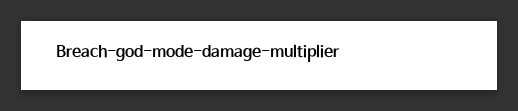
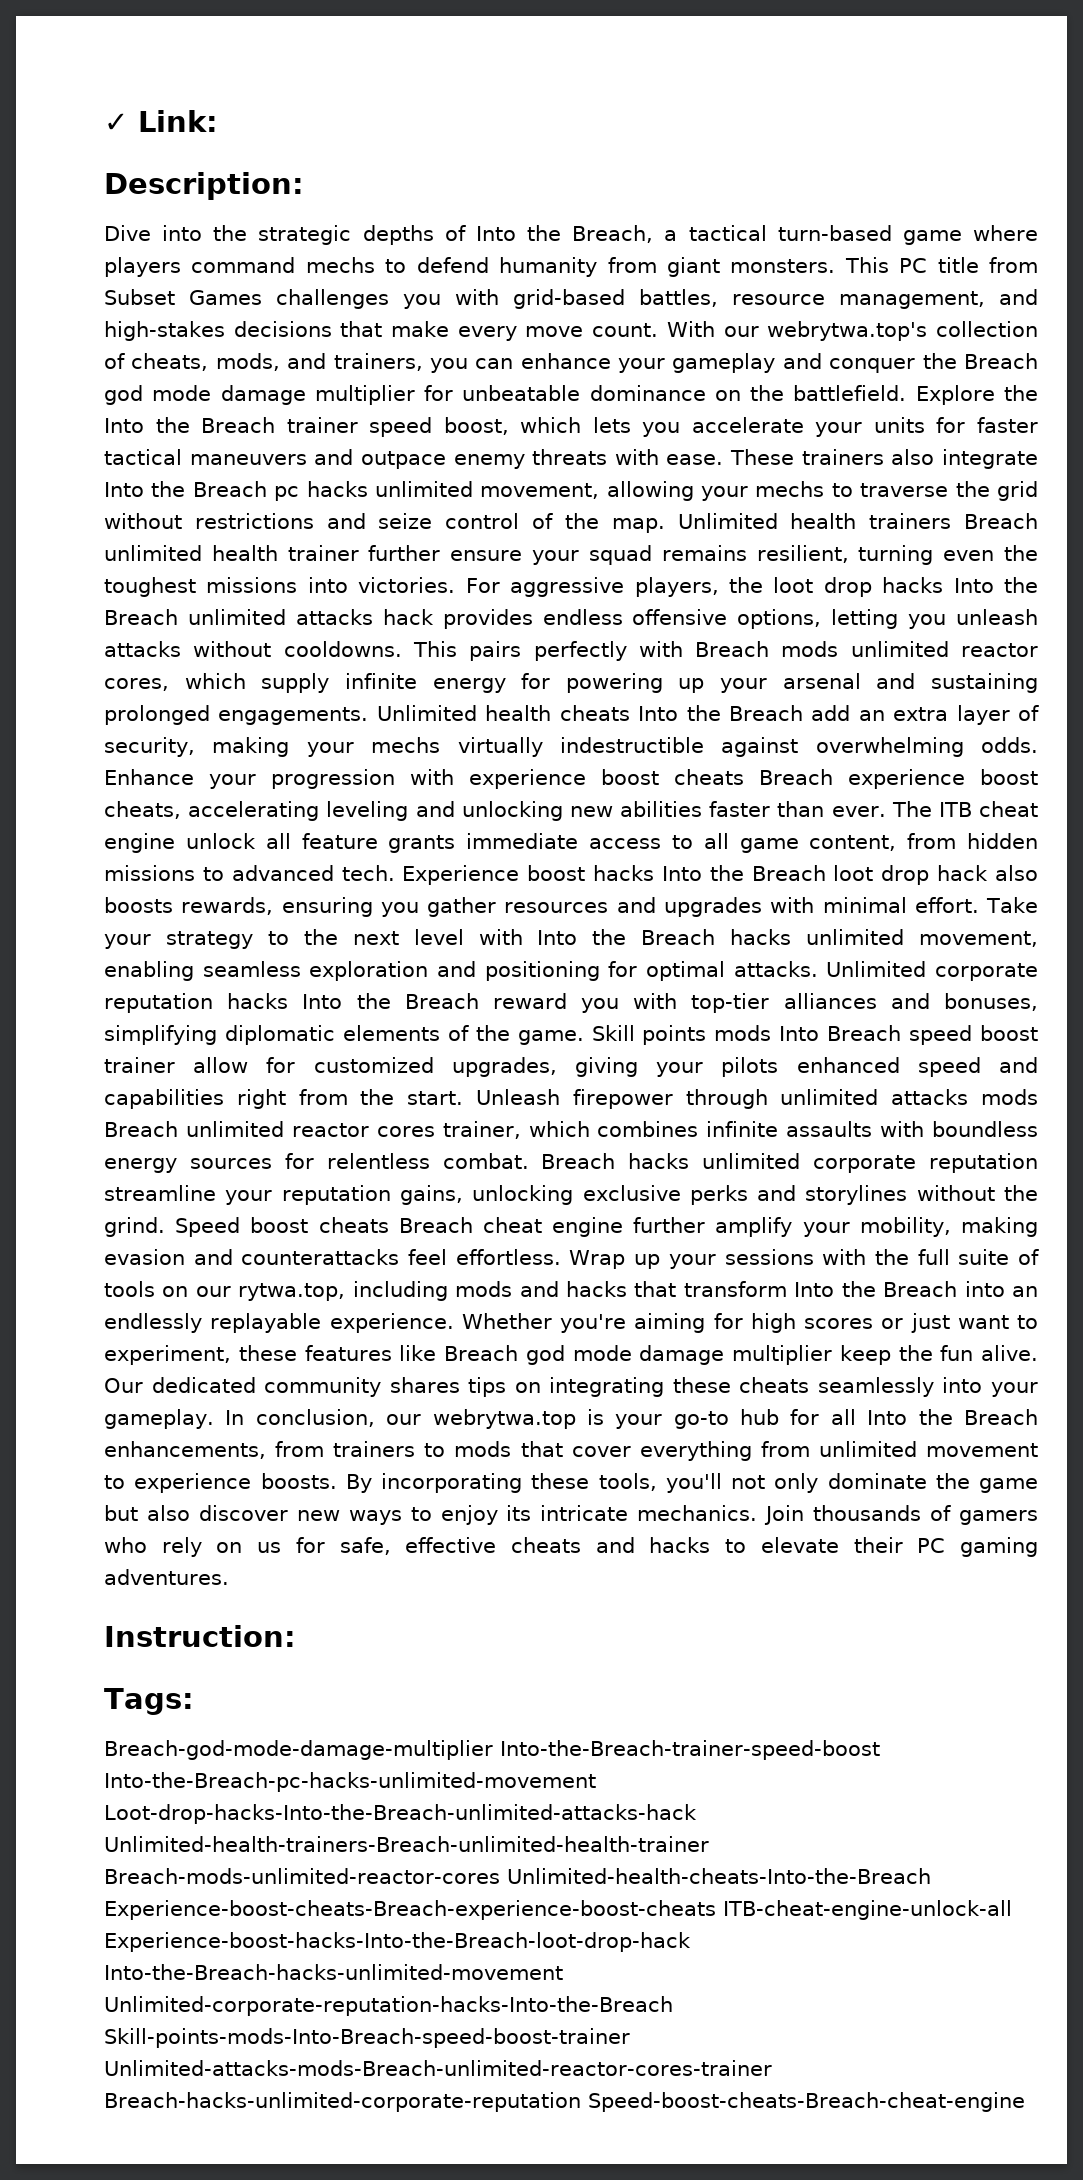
[56,44,340,62] Breach-god-mode-damage-multiplier -> [104,110,218,132] [104,172,304,200] [104,225,1038,245] [104,257,1038,277] [104,289,1038,309] [104,321,1038,341] [104,353,1038,373] [104,385,1038,405] [104,417,1038,437] [104,449,1038,469] [104,481,1038,501] [104,513,1039,533] [104,545,1039,565] [104,577,1038,597] [104,609,1038,629] [104,641,1038,661] [104,673,1038,693] [104,705,1039,725] [104,737,1038,757] [104,769,1038,789] [104,801,1038,821] [104,833,1039,853] [104,865,1038,885] [104,897,1039,917] [104,929,1038,949] [104,961,1038,981] [104,993,1038,1013] [104,1025,1038,1045] [104,1057,1039,1077] [104,1089,1038,1109] [104,1121,1038,1139] [104,1153,1038,1173] [104,1185,1038,1205] [104,1217,1038,1237] [104,1249,1040,1269] [104,1281,1038,1301] [104,1313,1038,1333] [104,1345,1038,1365] [104,1377,1038,1397] [104,1409,1039,1429] [104,1441,1039,1461] [104,1473,1038,1493] [104,1505,1038,1525] [104,1537,1038,1557] [104,1569,229,1585] [104,1625,296,1647] [104,1688,194,1715] [104,1740,880,1760] [104,1772,596,1792] [104,1804,697,1824] [104,1836,709,1852] [104,1868,931,1884] [104,1900,1012,1920] [104,1932,691,1952] [104,1964,563,1980] [104,1996,673,2016] [104,2028,630,2048] [104,2060,772,2076] [104,2092,1025,2112] ✓ Link: // Description: // Dive into the strategic depths of Into the Breach, a tactical turn-based game where players command mechs to defend humanity from giant monsters. This PC title from Subset Games challenges you with grid-based battles, resource management, and high-stakes decisions that make every move count. With our webrytwa.top's collection of cheats, mods, and trainers, you can enhance your gameplay and conquer the Breach god mode damage multiplier for unbeatable dominance on the battlefield. Explore the Into the Breach trainer speed boost, which lets you accelerate your units for faster tactical maneuvers and outpace enemy threats with ease. These trainers also integrate Into the Breach pc hacks unlimited movement, allowing your mechs to traverse the grid without restrictions and seize control of the map. Unlimited health trainers Breach unlimited health trainer further ensure your squad remains resilient, turning even the toughest missions into victories. For aggressive players, the loot drop hacks Into the Breach unlimited attacks hack provides endless offensive options, letting you unleash attacks without cooldowns. This pairs perfectly with Breach mods unlimited reactor cores, which supply infinite energy for powering up your arsenal and sustaining prolonged engagements. Unlimited health cheats Into the Breach add an extra layer of security, making your mechs virtually indestructible against overwhelming odds. Enhance your progression with experience boost cheats Breach experience boost cheats, accelerating leveling and unlocking new abilities faster than ever. The ITB cheat engine unlock all feature grants immediate access to all game content, from hidden missions to advanced tech. Experience boost hacks Into the Breach loot drop hack also boosts rewards, ensuring you gather resources and upgrades with minimal effort. Take your strategy to the next level with Into the Breach hacks unlimited movement, enabling seamless exploration and positioning for optimal attacks. Unlimited corporate reputation hacks Into the Breach reward you with top-tier alliances and bonuses, simplifying diplomatic elements of the game. Skill points mods Into Breach speed boost trainer allow for customized upgrades, giving your pilots enhanced speed and capabilities right from the start. Unleash firepower through unlimited attacks mods Breach unlimited reactor cores trainer, which combines infinite assaults with boundless energy sources for relentless combat. Breach hacks unlimited corporate reputation streamline your reputation gains, unlocking exclusive perks and storylines without the grind. Speed boost cheats Breach cheat engine further amplify your mobility, making evasion and counterattacks feel effortless. Wrap up your sessions with the full suite of tools on our rytwa.top, including mods and hacks that transform Into the Breach into an endlessly replayable experience. Whether you're aiming for high scores or just want to experiment, these features like Breach god mode damage multiplier keep the fun alive. Our dedicated community shares tips on integrating these cheats seamlessly into your gameplay. In conclusion, our webrytwa.top is your go-to hub for all Into the Breach enhancements, from trainers to mods that cover everything from unlimited movement to experience boosts. By incorporating these tools, you'll not only dominate the game but also discover new ways to enjoy its intricate mechanics. Join thousands of gamers who rely on us for safe, effective cheats and hacks to elevate their PC gaming adventures. // Instruction: // Tags: // Breach-god-mode-damage-multiplier Into-the-Breach-trainer-speed-boost Into-the-Breach-pc-hacks-unlimited-movement Loot-drop-hacks-Into-the-Breach-unlimited-attacks-hack Unlimited-health-trainers-Breach-unlimited-health-trainer Breach-mods-unlimited-reactor-cores Unlimited-health-cheats-Into-the-Breach Experience-boost-cheats-Breach-experience-boost-cheats ITB-cheat-engine-unlock-all Experience-boost-hacks-Into-the-Breach-loot-drop-hack Into-the-Breach-hacks-unlimited-movement Unlimited-corporate-reputation-hacks-Into-the-Breach Skill-points-mods-Into-Breach-speed-boost-trainer Unlimited-attacks-mods-Breach-unlimited-reactor-cores-trainer Breach-hacks-unlimited-corporate-reputation Speed-boost-cheats-Breach-cheat-engine

